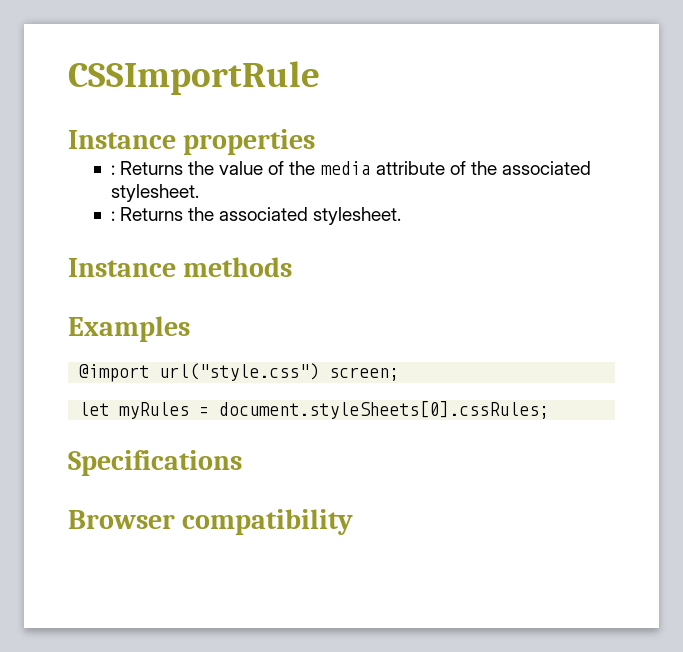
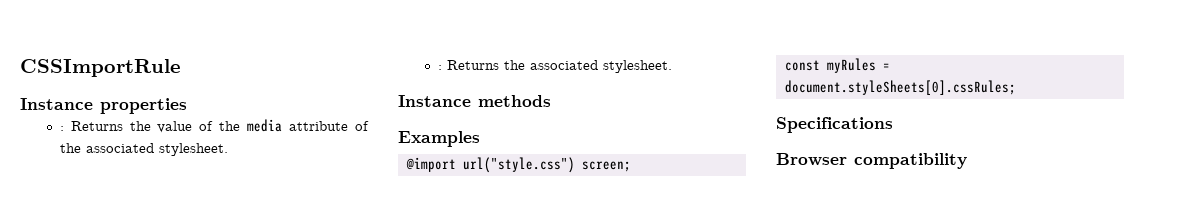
[79,402,110,416] let -> [784,60,820,71] const

